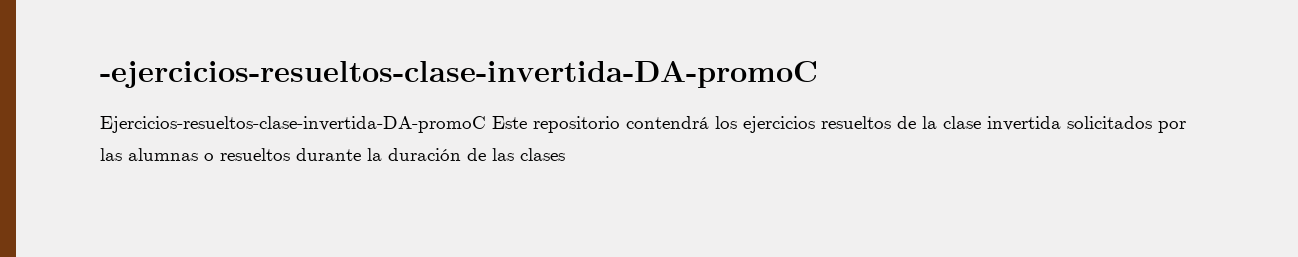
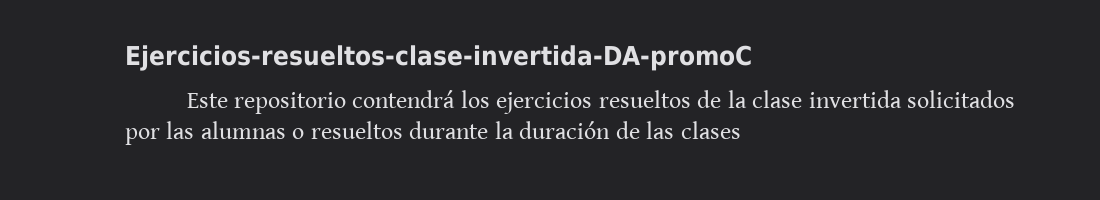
[100,61,818,88] [100,116,486,133] -ejercicios-resueltos-clase-invertida-DA-promoC // Ejercicios-resueltos-clase-invertida-DA-promoC -> [125,45,752,71] Ejercicios-resueltos-clase-invertida-DA-promoC //

